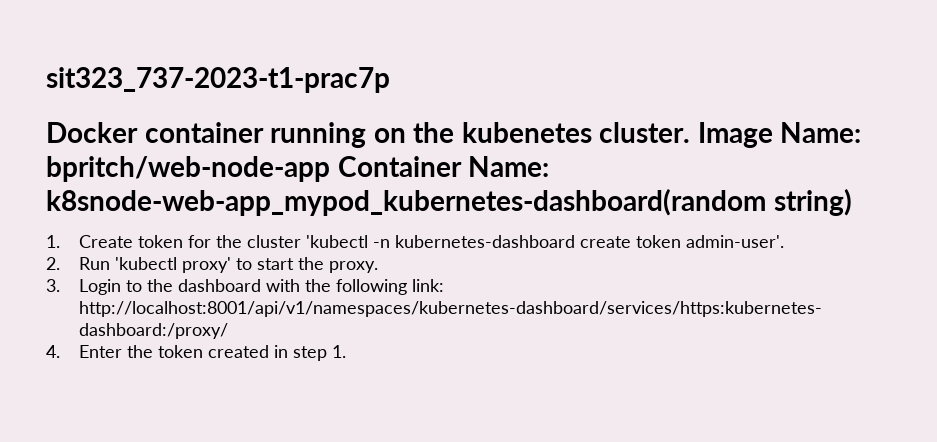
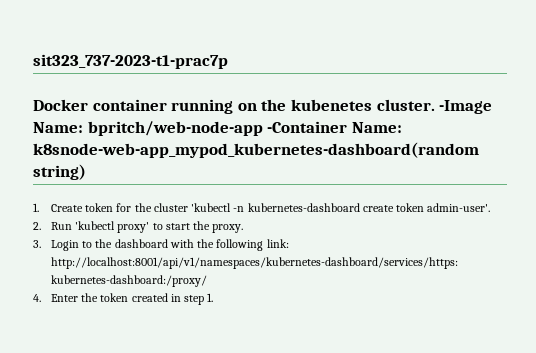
[697,122,773,148] Image -> [439,100,493,114] -Image
[337,156,462,177] Container -> [267,121,348,133] -Container

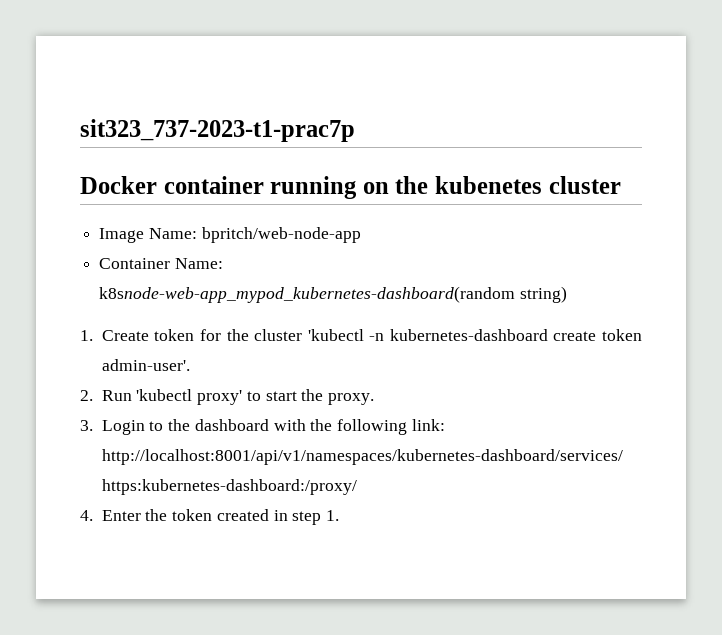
[376,99,493,114] cluster. -Image -> [548,176,621,194] [99,228,145,243] cluster // Image
[267,121,348,133] -Container -> [99,258,171,269] // Container

